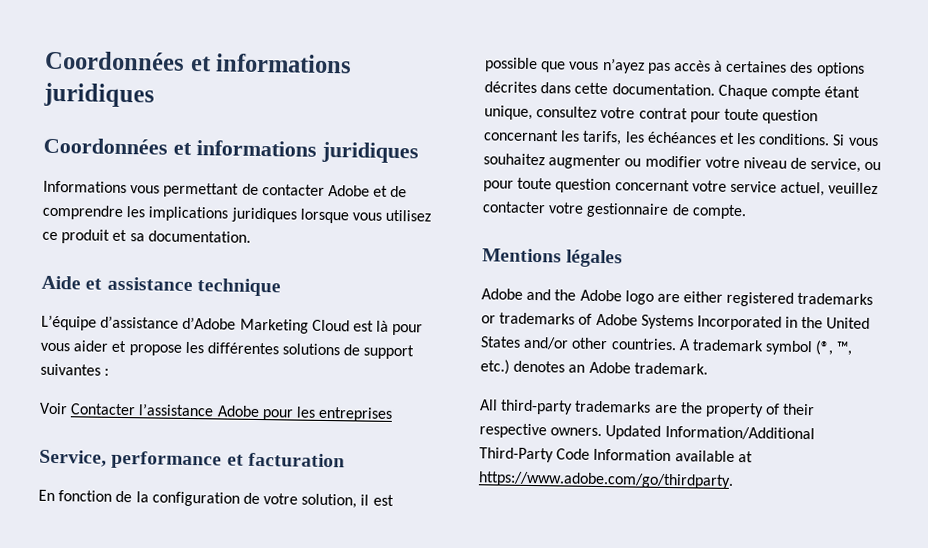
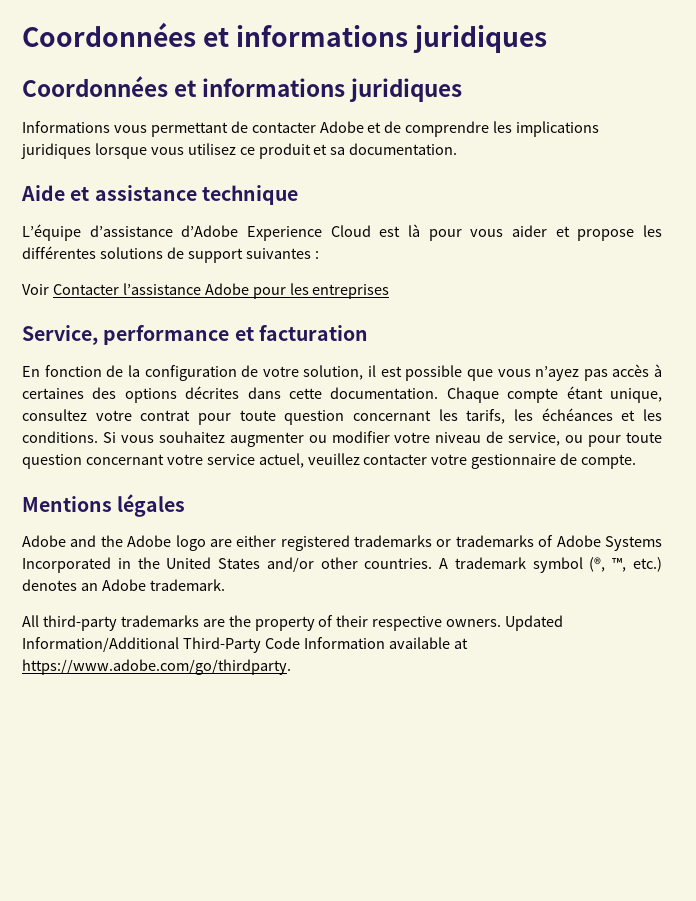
[239,318,309,334] Marketing -> [246,226,322,241] Experience

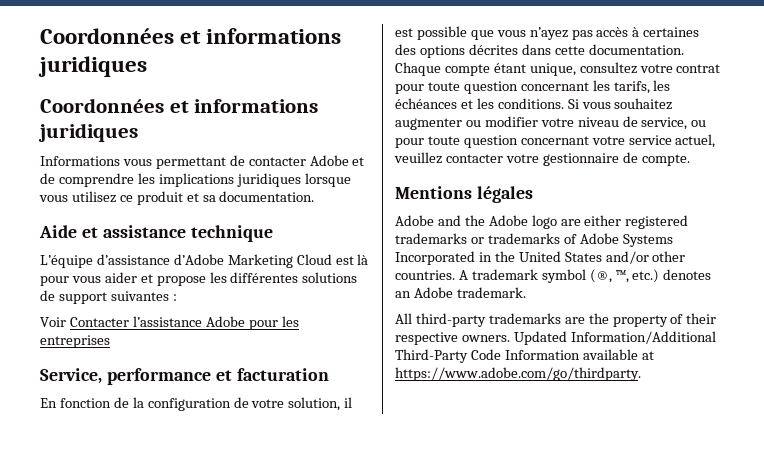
[246,226,322,241] Experience -> [227,254,293,268] Marketing

